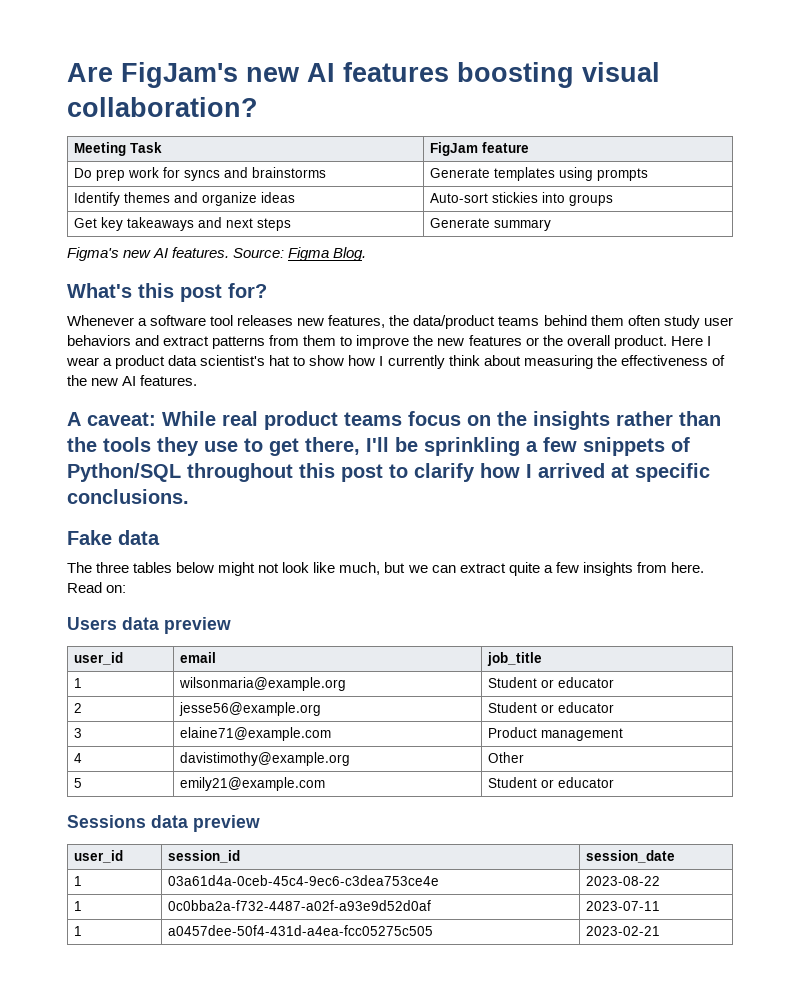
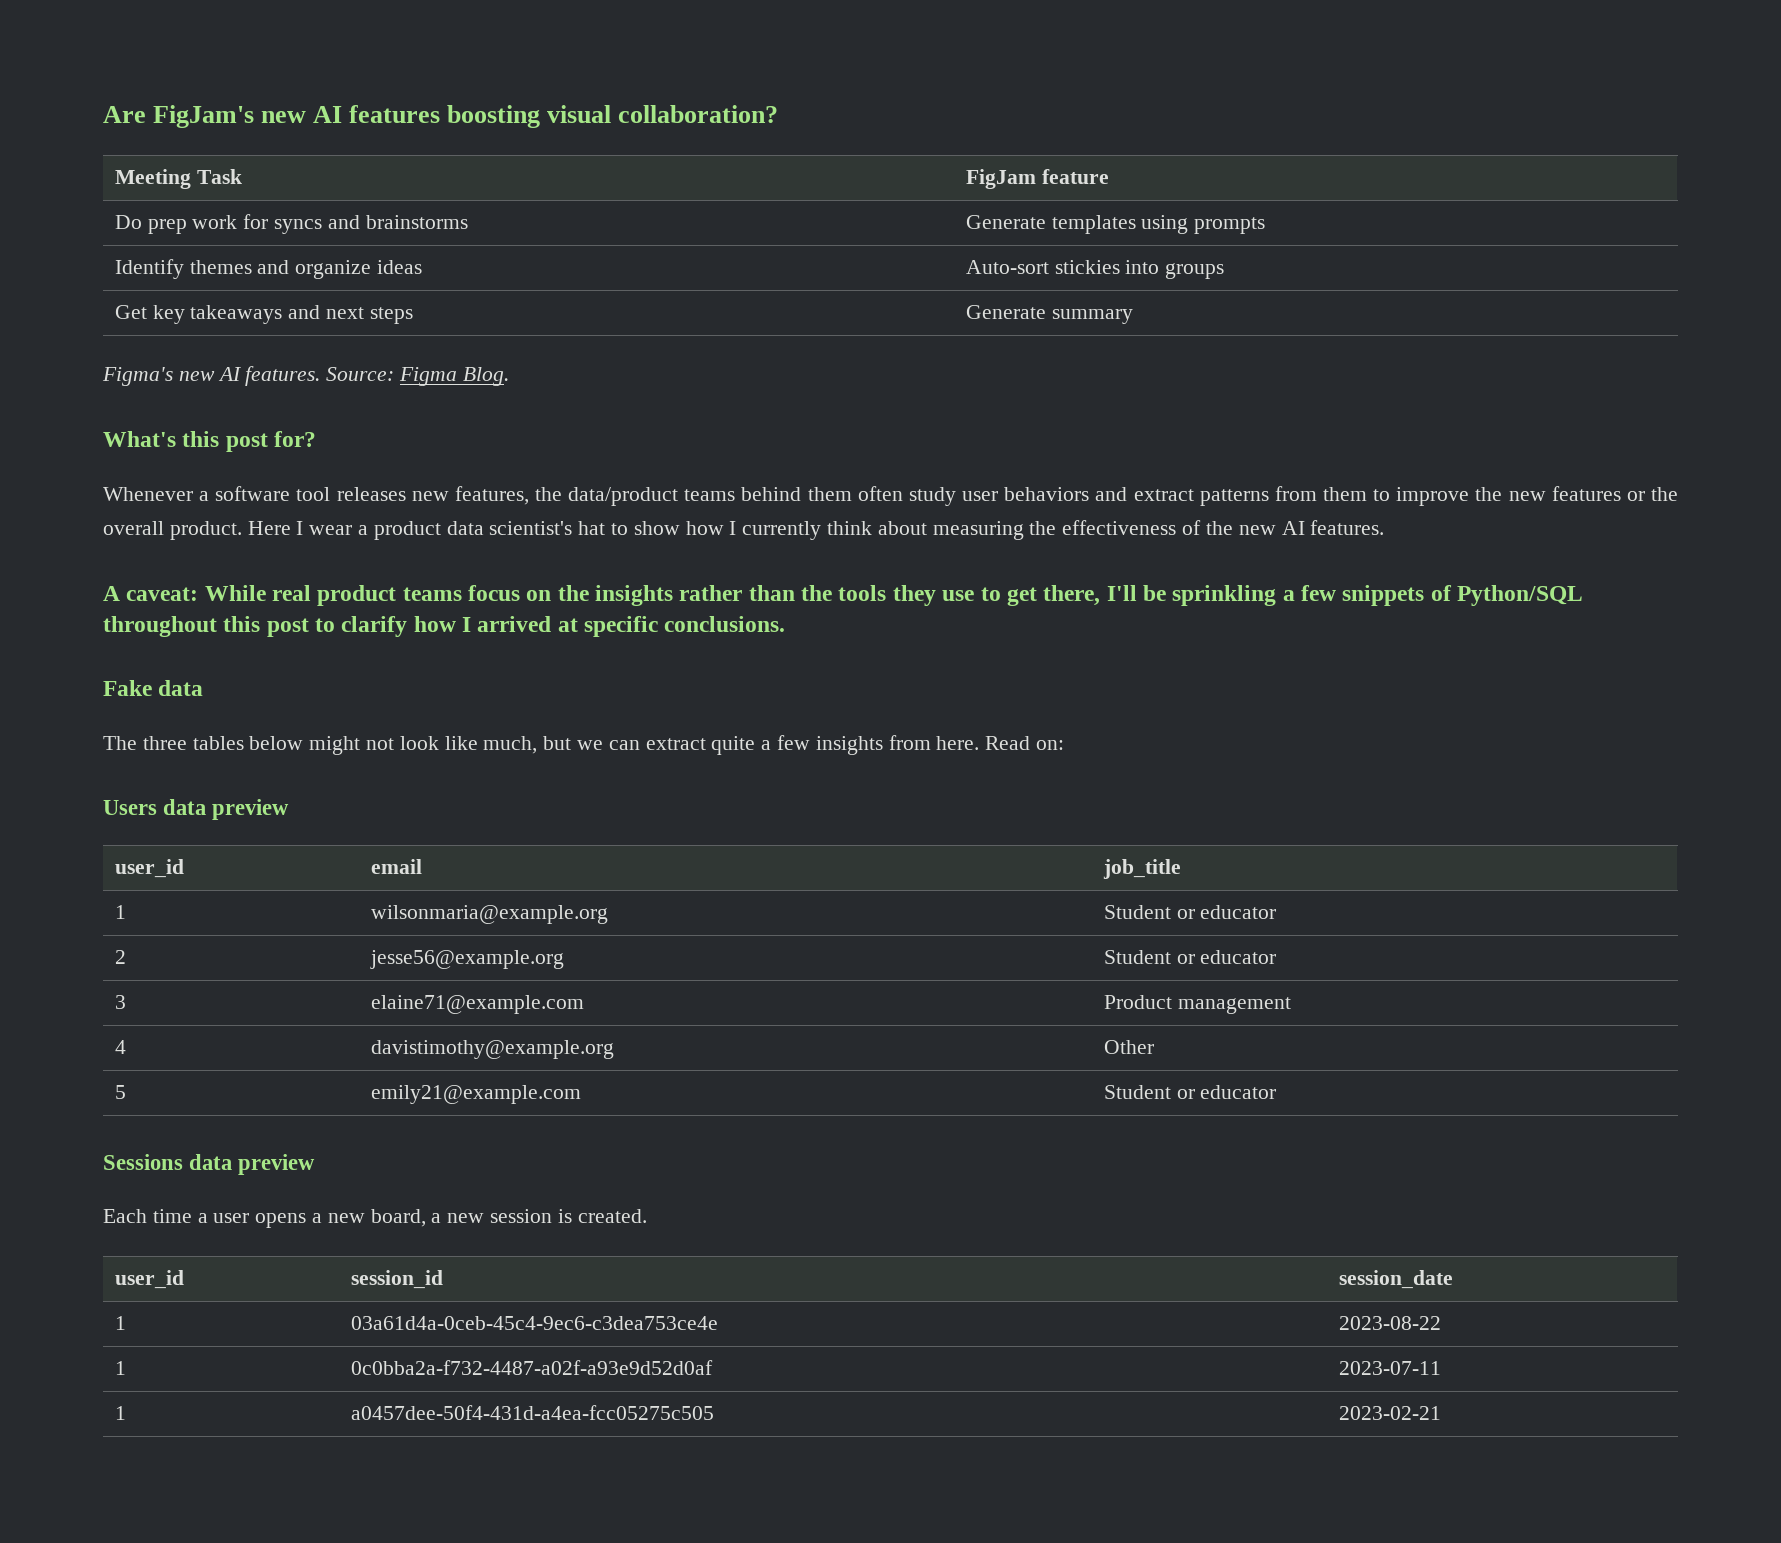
(260, 823) none -> [103,1209,647,1228] // Each time a user opens a new board, a new session is created.

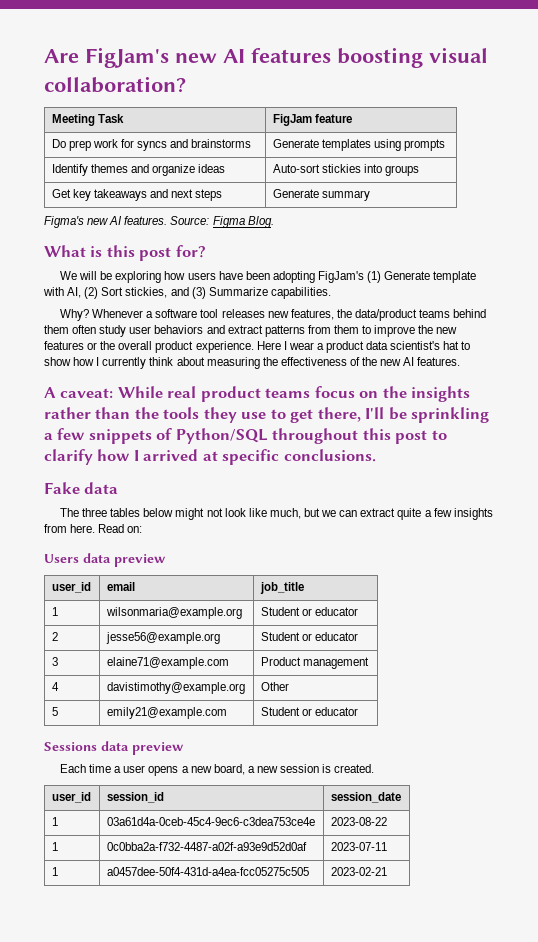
[103,431,176,447] What's -> [44,245,103,257] What is
(317, 439) none -> [60,271,477,283] [43,287,331,299] [60,309,90,321] We will be exploring how users have been adopting FigJam's (1) Generate template with AI, (2) Sort stickies, and (3) Summarize capabilities. // Why?
[169,521,242,540] product. -> [155,341,254,353] product experience.

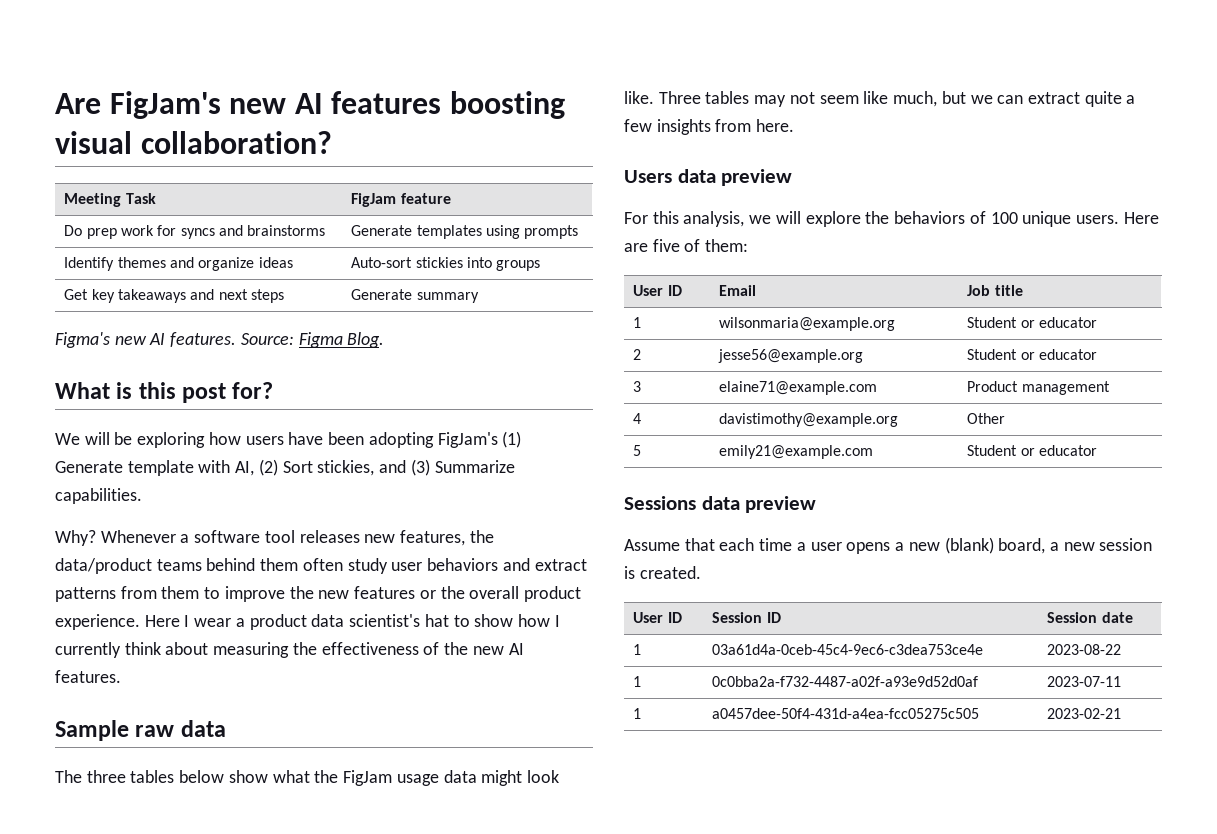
[44,386,471,402] [44,407,490,423] [44,428,447,444] [44,449,376,465] [44,482,80,494] A caveat: While real product teams focus on the insights rather than the tools they use to get there, I'll be sprinkling a few snippets of Python/SQL throughout this post to clarify how I arrived at specific conclusions. // Fake -> [55,720,175,741] Sample raw
[175,508,246,520] might not look -> [228,770,559,786] [624,91,859,107] show what the FigJam usage data might look like. Three tables may not seem
[98,524,143,533] Read on: -> (795, 125) none
[51,582,91,593] [106,582,135,591] [259,582,304,594] // user_id | email | job_title -> [624,211,1159,227] [624,239,749,252] [633,285,682,296] [719,285,757,296] [967,285,1023,296] // For this analysis, we will explore the behaviors of 100 unique users. Here are five of them: // User ID | Email | Job title
[60,764,87,773] Each -> [624,538,755,551] Assume that each
(212, 769) none -> [944,537,994,554] (blank)
[51,792,91,803] [106,792,164,803] [330,792,401,803] user_id | session_id | session_date -> [633,612,682,623] [712,612,781,623] [1047,612,1133,623] User ID | Session ID | Session date

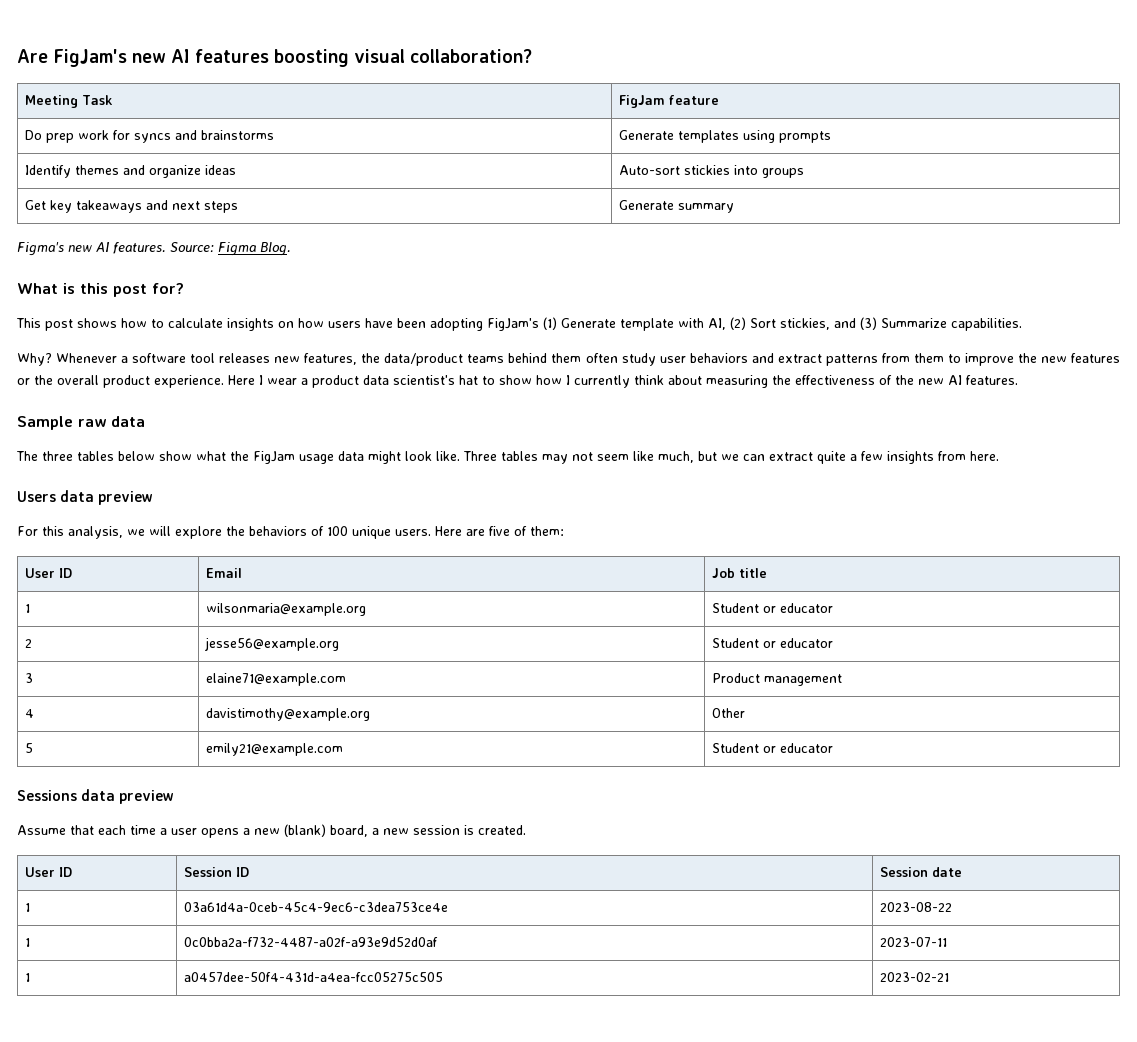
[55,432,206,448] We will be exploring -> [16,318,294,331] This post shows how to calculate insights on

